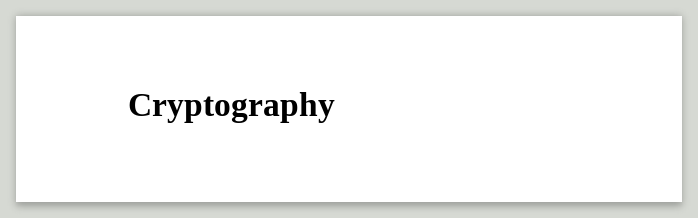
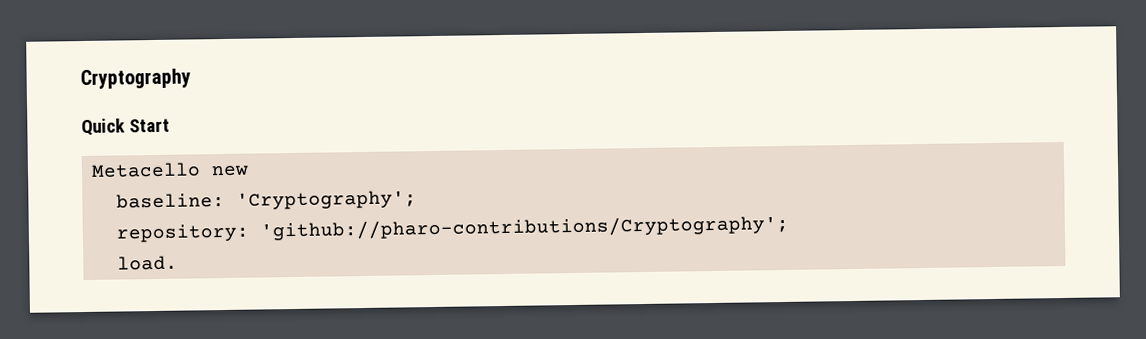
(335, 107) none -> [81,118,170,137] [90,162,249,178] [115,190,417,210] [115,214,789,243] [116,255,178,271] // Quick Start // Metacello new // baseline: 'Cryptography'; // repository: 'github://pharo-contributions/Cryptography'; // load.

